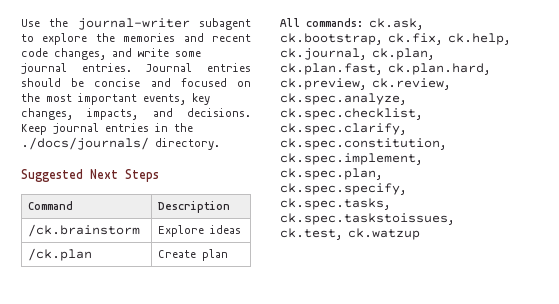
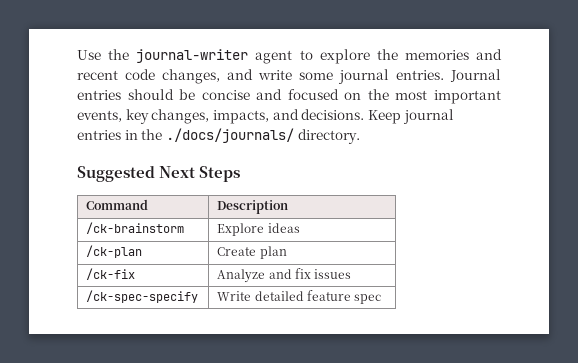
[199,18,252,30] subagent -> [255,50,293,64] agent
[27,224,140,237] /ck.brainstorm -> [86,222,185,234] /ck-brainstorm
[27,248,92,261] /ck.plan -> [86,245,143,258] /ck-plan
[280,18,423,30] [280,33,510,45] [280,48,434,60] [280,63,490,75] [280,78,450,90] [280,93,406,105] [280,108,422,120] [280,123,406,135] [280,138,446,150] [280,153,422,165] [280,168,382,180] [280,183,406,195] [280,198,390,210] [280,213,454,225] [280,228,420,240] // All commands: ck.ask, ck.bootstrap, ck.fix, ck.help, ck.journal, ck.plan, ck.plan.fast, ck.plan.hard, ck.preview, ck.review, ck.spec.analyze, ck.spec.checklist, ck.spec.clarify, ck.spec.constitution, ck.spec.implement, ck.spec.plan, ck.spec.specify, ck.spec.tasks, ck.spec.taskstoissues, ck.test, ck.watzup -> [86,268,136,280] [217,268,352,283] [86,290,199,303] [217,290,382,304] // /ck-fix | Analyze and fix issues // /ck-spec-specify | Write detailed feature spec

